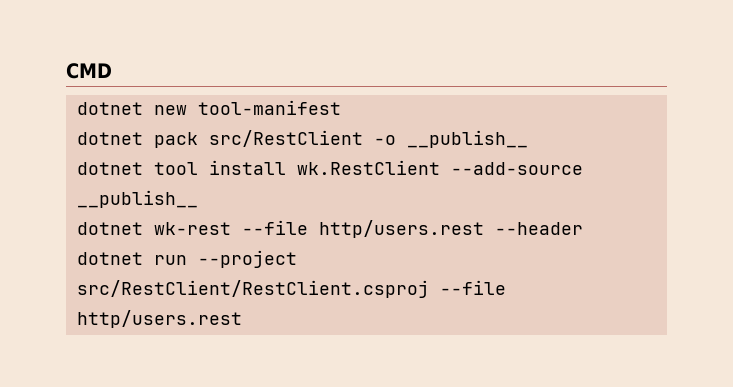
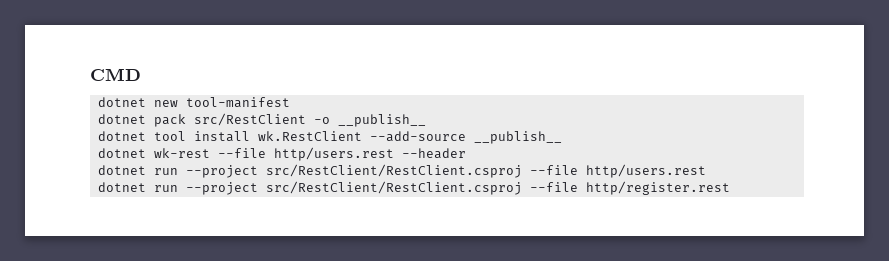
(242, 319) none -> [97,181,730,195] // dotnet run --project src/RestClient/RestClient.csproj --file http/register.rest

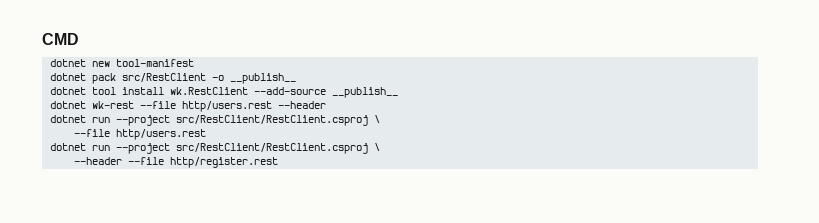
(522, 171) none -> [373,115,380,123] \ //
(522, 188) none -> [373,143,380,151] [73,157,122,165] \ // --header

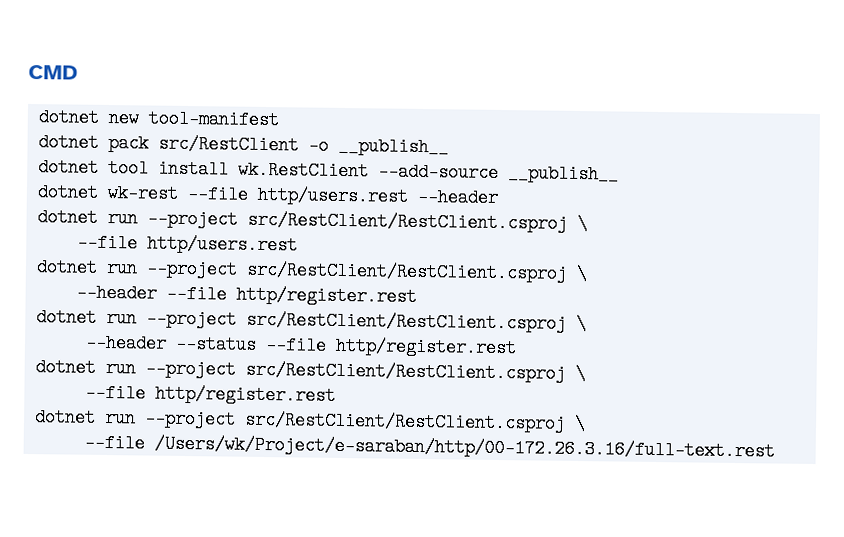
(278, 162) none -> [35,308,587,334] [84,333,517,358] [34,358,586,384] [84,383,336,405] [33,408,586,434] [83,433,775,461] // dotnet run --project src/RestClient/RestClient.csproj \ // --header --status --file http/register.rest // dotnet run --project src/RestClient/RestClient.csproj \ // --file http/register.rest // dotnet run --project src/RestClient/RestClient.csproj \ // --file /Users/wk/Project/e-saraban/http/00-172.26.3.16/full-text.rest

